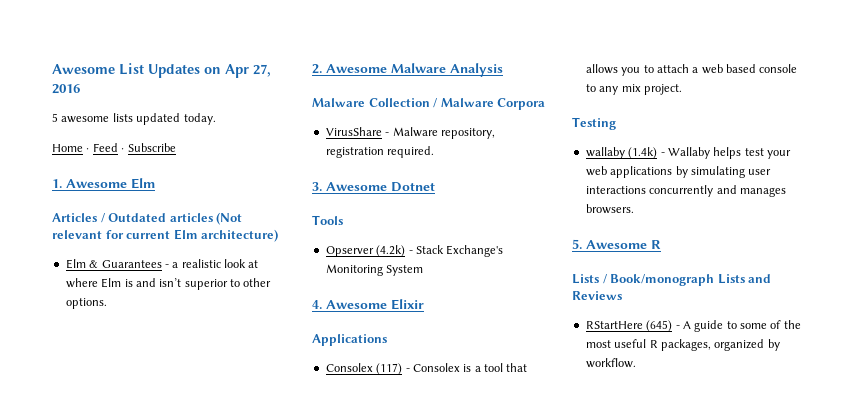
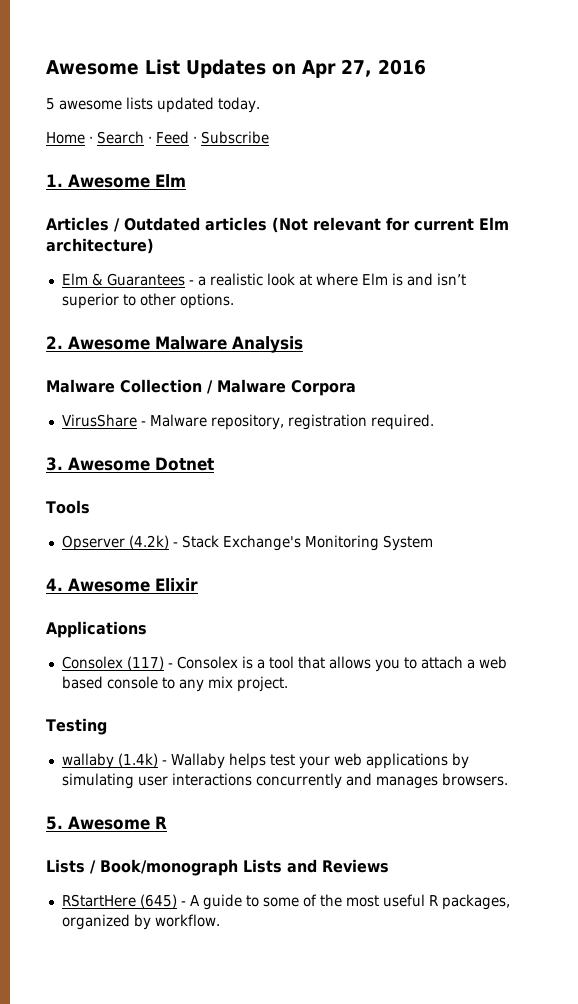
(90, 150) none -> [97,131,152,144] Search ·

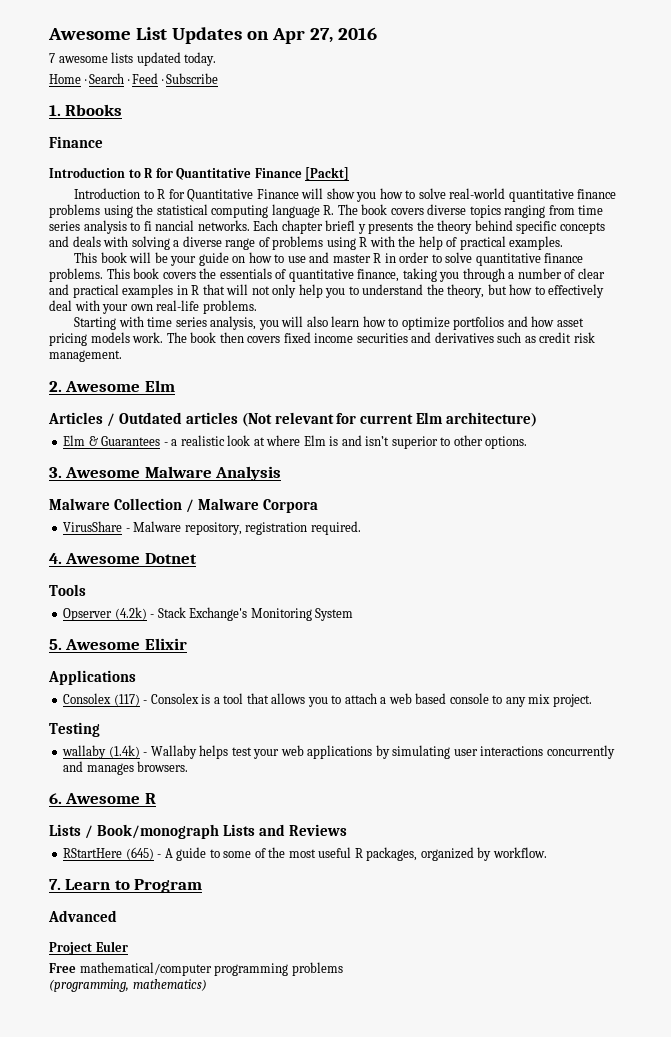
[46,98,55,110] 5 -> [49,53,55,63] 7
(63, 180) none -> [65,104,123,116] [49,136,103,148] [49,167,350,180] [74,188,617,202] [49,204,604,218] [49,220,605,234] [49,236,564,250] [74,252,584,266] [49,268,605,282] [49,284,605,298] [49,300,257,314] [74,316,584,330] [49,332,595,346] [49,350,122,362] [49,381,62,392] Rbooks // Finance // Introduction to R for Quantitative Finance [Packt] // Introduction to R for Quantitative Finance will show you how to solve real-world quantitative finance problems using the statistical computing language R. The book covers diverse topics ranging from time series analysis to fi nancial networks. Each chapter briefl y presents the theory behind specific concepts and deals with solving a diverse range of problems using R with the help of practical examples. // This book will be your guide on how to use and master R in order to solve quantitative finance problems. This book covers the essentials of quantitative finance, taking you through a number of clear and practical examples in R that will not only help you to understand the theory, but how to effectively deal with your own real-life problems. // Starting with time series analysis, you will also learn how to optimize portfolios and how asset pricing models work. The book then covers fixed income securities and derivatives such as credit risk management. // 2.
[46,336,63,349] 2. -> [49,467,62,478] 3.
[46,457,63,471] 3. -> [49,553,62,564] 4.
[46,578,63,591] 4. -> [49,639,62,650] 5.
[46,816,63,830] 5. -> [49,793,62,804] 6.
(220, 920) none -> [49,879,203,893] [48,910,117,922] [49,941,128,955] [49,962,343,976] [49,979,207,992] // 7. Learn to Program // Advanced // Project Euler // Free mathematical/computer programming problems // (programming, mathematics)

